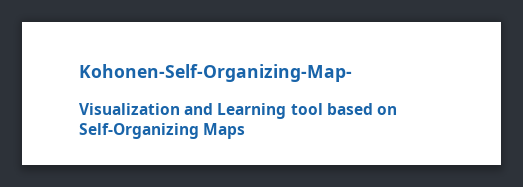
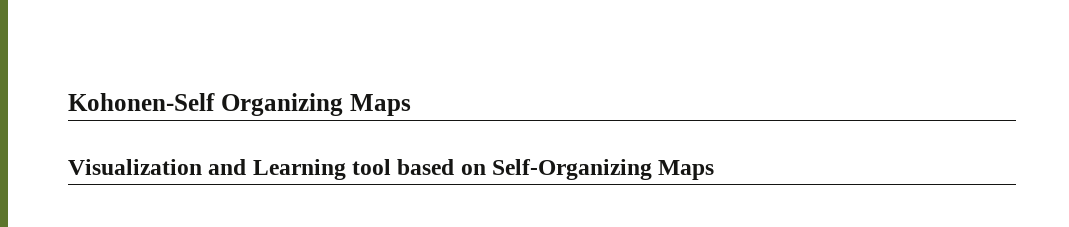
[79,64,352,82] Kohonen-Self-Organizing-Map- -> [68,93,411,116] Kohonen-Self Organizing Maps

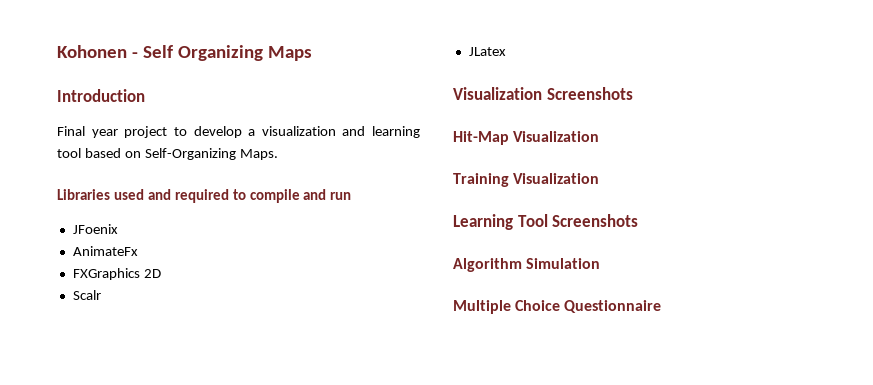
[68,93,215,111] Kohonen-Self -> [57,45,173,58] Kohonen - Self
[68,159,715,180] Visualization and Learning tool based on Self-Organizing Maps -> [57,89,145,102] [57,126,420,138] [57,148,278,160] [57,189,352,203] [72,224,118,234] [72,246,138,256] [72,268,161,280] [72,290,101,300] [468,47,506,56] [453,87,633,100] [453,131,600,145] [453,173,600,187] [453,214,639,230] [453,258,601,272] [453,300,662,314] Introduction // Final year project to develop a visualization and learning tool based on Self-Organizing Maps. // Libraries used and required to compile and run // JFoenix // AnimateFx // FXGraphics 2D // Scalr // JLatex // Visualization Screenshots // Hit-Map Visualization // Training Visualization // Learning Tool Screenshots // Algorithm Simulation // Multiple Choice Questionnaire

